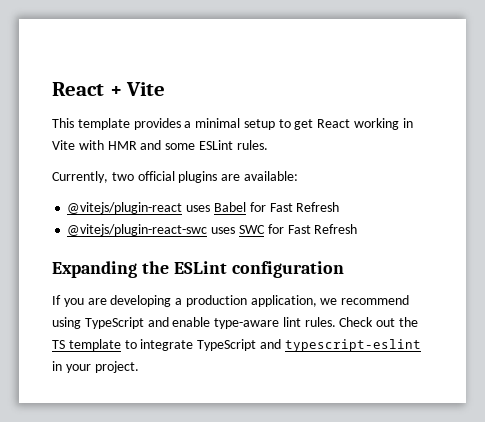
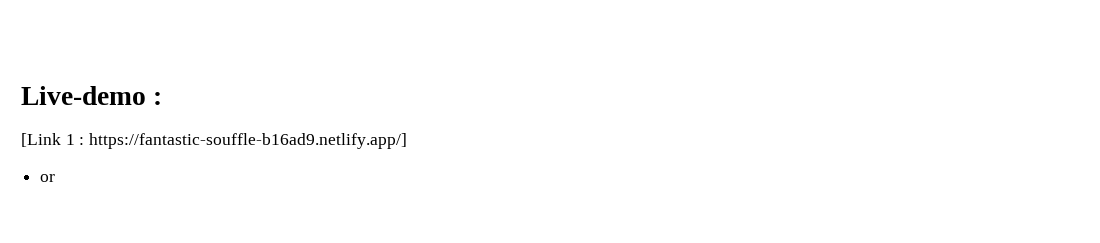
[52,82,166,96] [52,118,413,130] [52,140,268,150] [52,171,298,183] [67,202,340,214] [67,224,358,236] [52,261,344,278] [52,295,410,307] [52,317,419,329] [52,339,421,352] [52,361,139,373] React + Vite // This template provides a minimal setup to get React working in Vite with HMR and some ESLint rules. // Currently, two official plugins are available: // @vitejs/plugin-react uses Babel for Fast Refresh // @vitejs/plugin-react-swc uses SWC for Fast Refresh // Expanding the ESLint configuration // If you are developing a production application, we recommend using TypeScript and enable type-aware lint rules. Check out the TS template to integrate TypeScript and typescript-eslint in your project. -> [21,86,163,105] [21,133,408,149] [40,174,56,182] Live-demo : // [Link 1 : https://fantastic-souffle-b16ad9.netlify.app/] // or

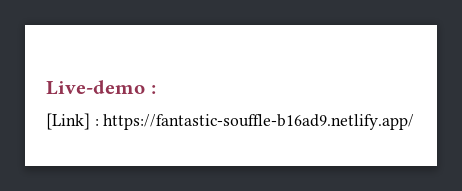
[21,133,408,149] [40,174,56,182] [Link 1 : https://fantastic-souffle-b16ad9.netlify.app/] // or -> [46,113,415,130] [Link] : https://fantastic-souffle-b16ad9.netlify.app/

